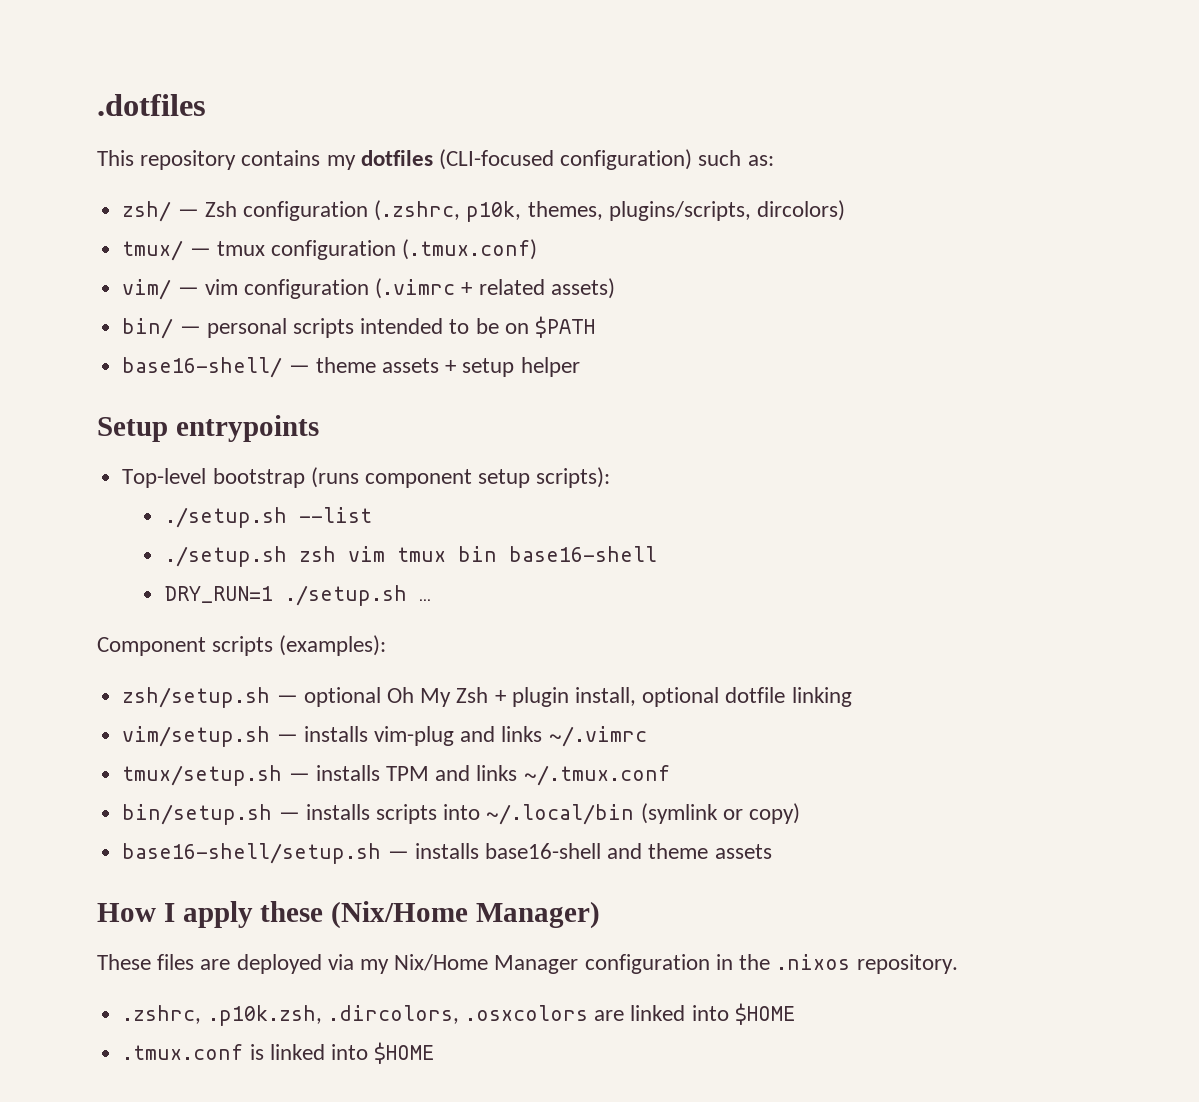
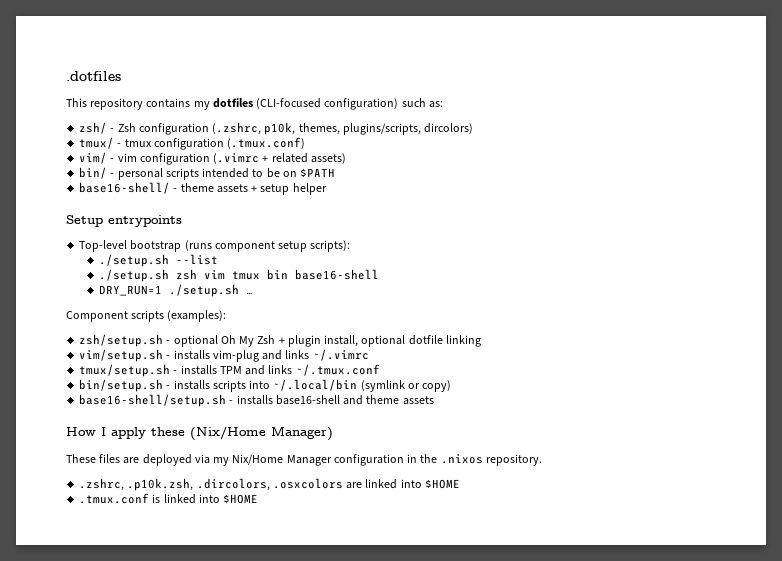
[177,209,199,217] — -> [110,128,115,132] -
[189,248,211,256] — -> [117,143,122,147] -
[177,287,199,295] — -> [110,158,115,162] -
[179,326,201,334] — -> [110,173,115,177] -
[288,365,310,373] — -> [173,188,178,192] -
[276,695,298,703] — -> [166,340,171,344] -
[276,734,298,742] — -> [166,355,171,359] -
[288,773,310,781] — -> [173,370,178,374] -
[278,812,300,820] — -> [166,385,171,389] -
[387,851,409,859] — -> [229,400,234,404] -

